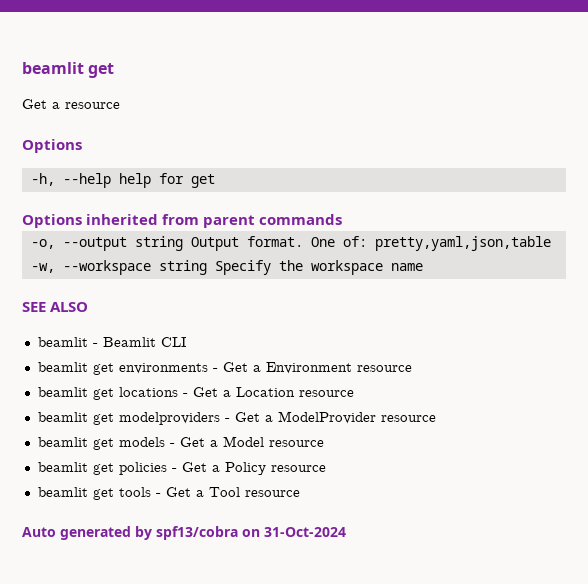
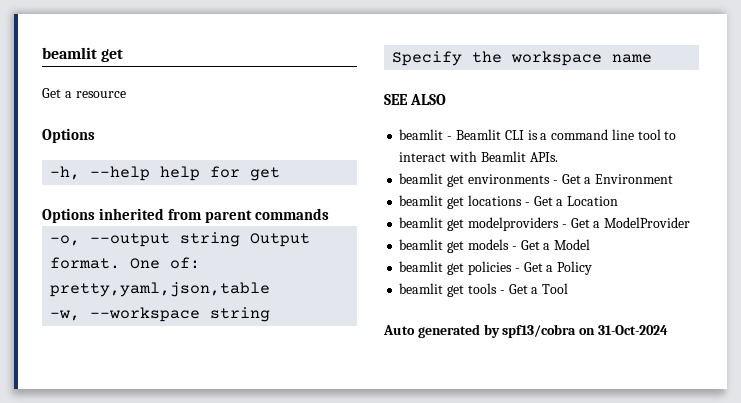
(186, 342) none -> [527,129,677,140] [399,151,558,162] is a command line tool to interact with Beamlit APIs.
[356,365,412,372] resource -> (674, 179) none
[298,390,354,397] resource -> (619, 201) none
[380,415,436,422] resource -> (691, 222) none
[268,440,324,447] resource -> (591, 244) none
[270,465,326,472] resource -> (593, 268) none
[244,490,300,497] resource -> (569, 288) none

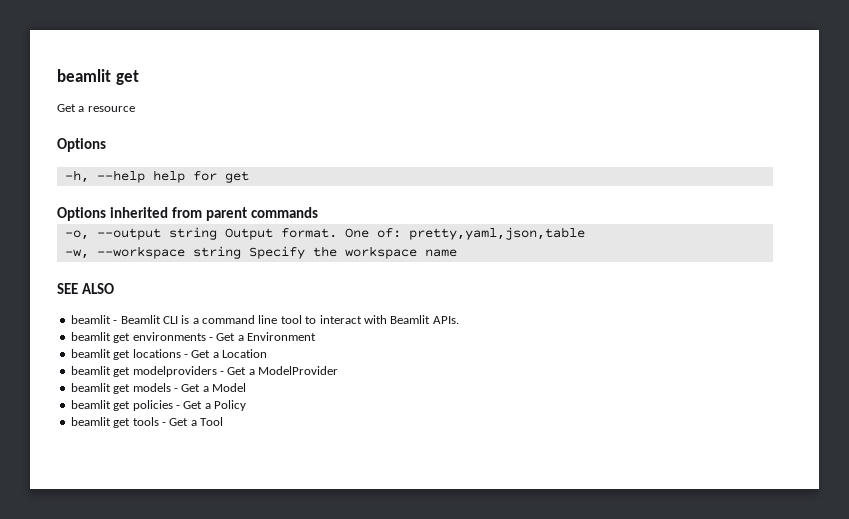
[383,324,668,338] // Auto generated by spf13/cobra on 31-Oct-2024 -> (223, 421) none

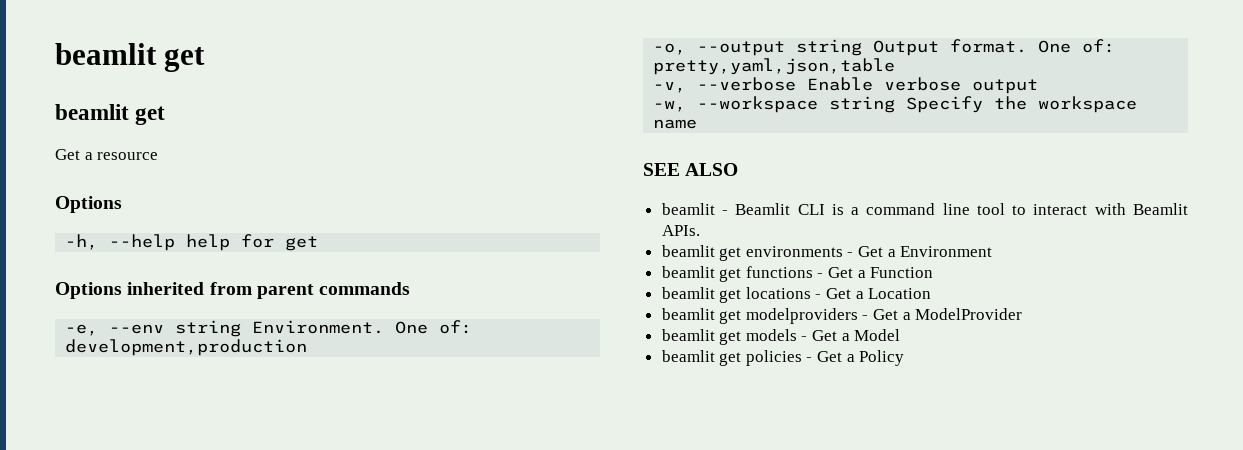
[57,69,139,85] beamlit get -> [55,43,206,72] [55,104,166,125] beamlit get // beamlit get
(318, 212) none -> [65,320,473,337] [65,339,308,356] // -e, --env string Environment. One of: development,production
(585, 233) none -> [653,77,1039,94] // -v, --verbose Enable verbose output
(316, 336) none -> [661,266,934,282] // beamlit get functions - Get a Function
[70,417,223,428] // beamlit get tools - Get a Tool -> (905, 358) none

